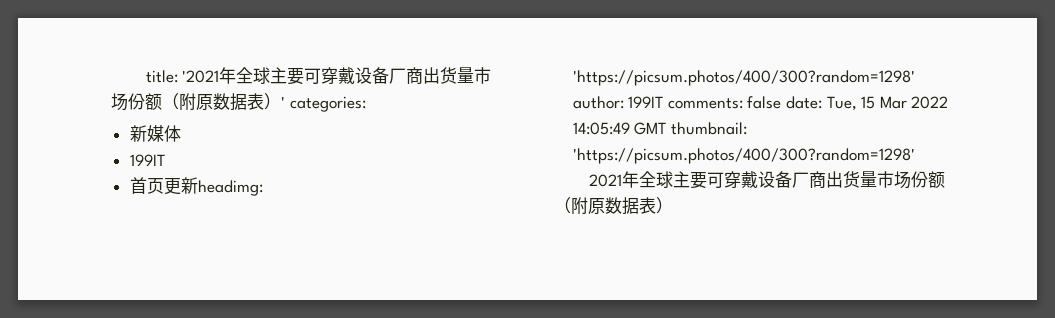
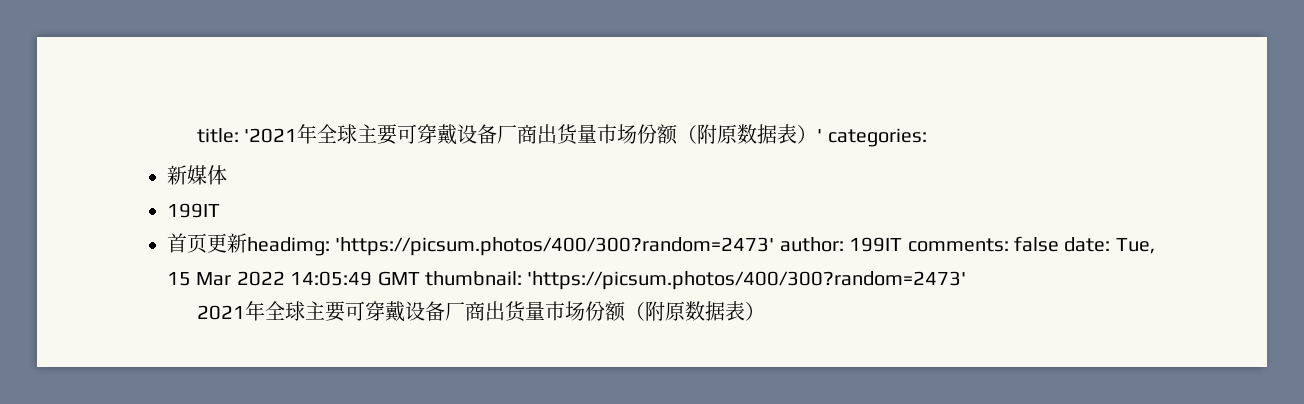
[572,70,915,86] 'https://picsum.photos/400/300?random=1298' -> [335,237,775,256] 'https://picsum.photos/400/300?random=2473'
[572,148,915,164] 'https://picsum.photos/400/300?random=1298' -> [527,271,967,290] 'https://picsum.photos/400/300?random=2473'

